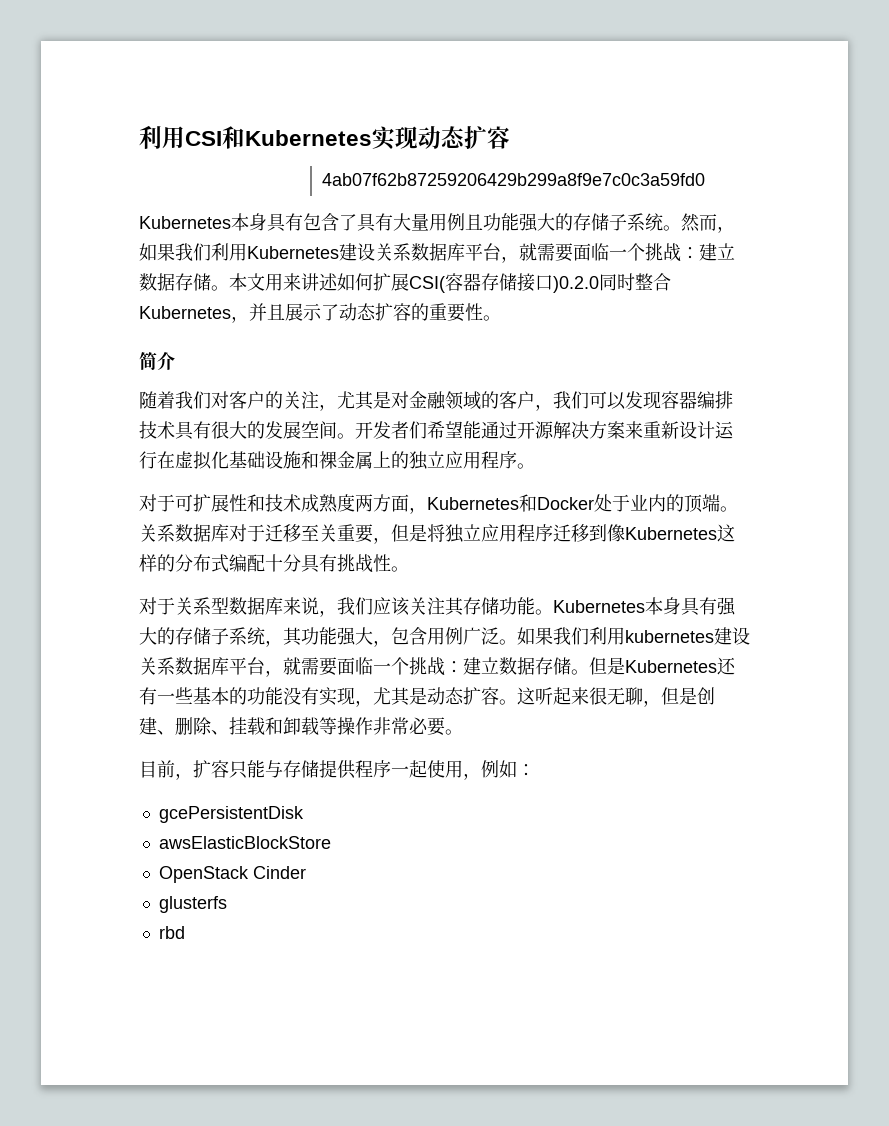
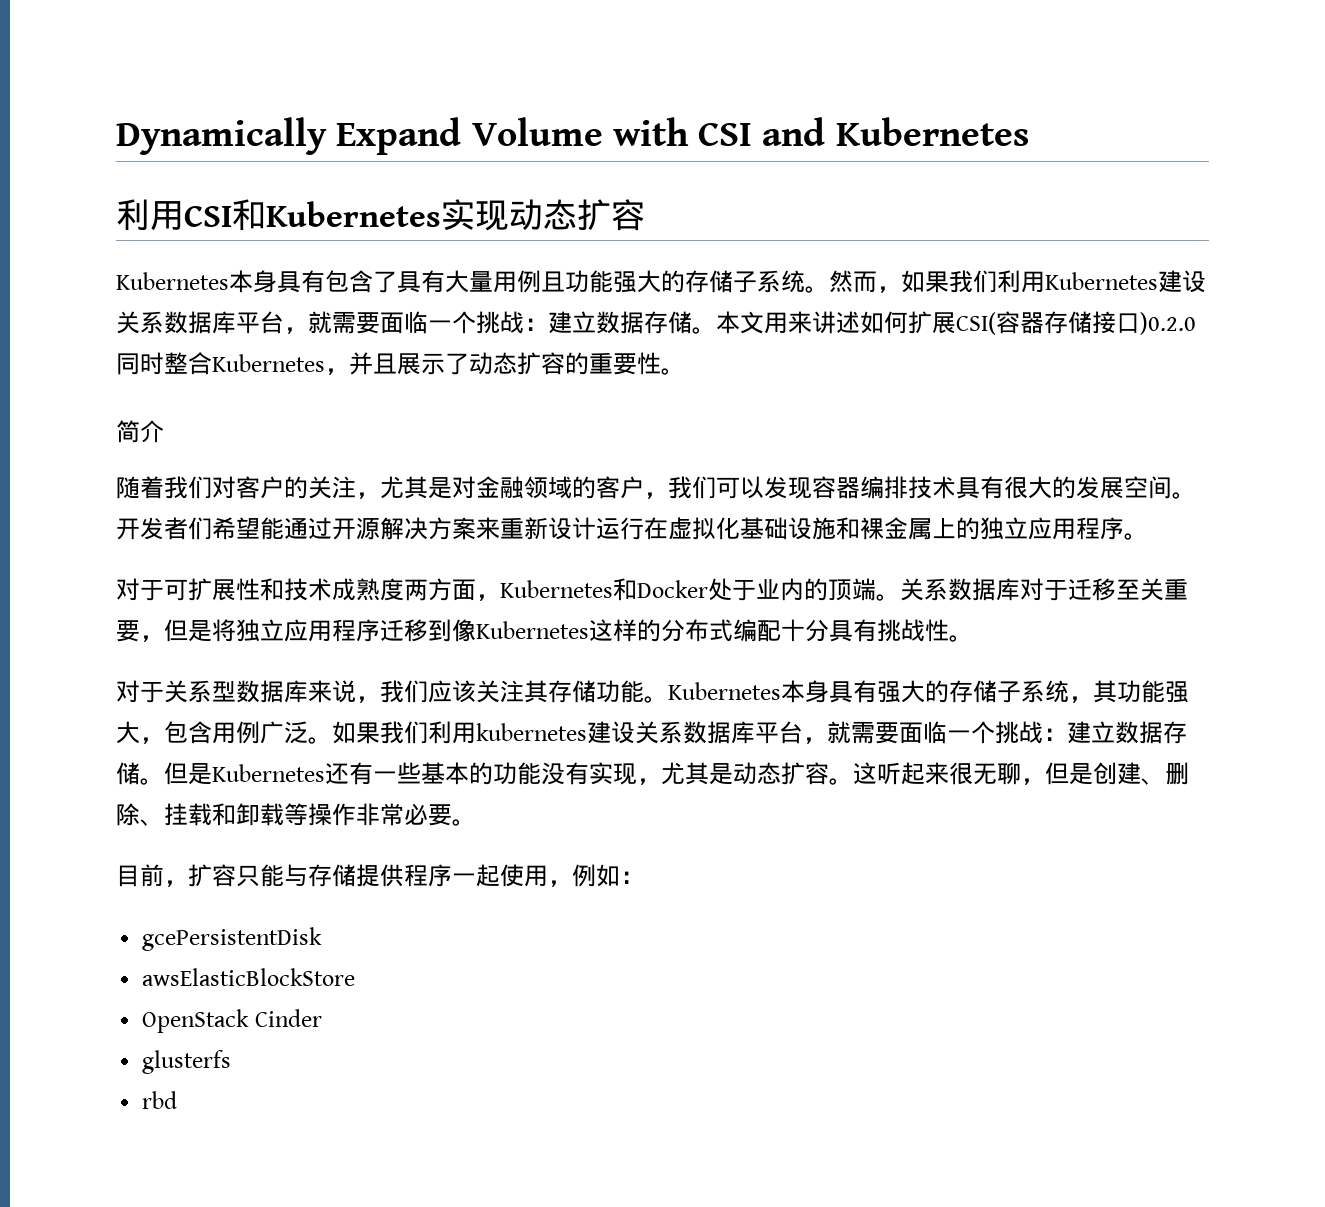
(139, 137) none -> [116,117,1029,155] Dynamically Expand Volume with CSI and Kubernetes //
[322,173,706,186] // 4ab07f62b87259206429b299a8f9e7c0c3a59fd0 -> (645, 215) none

